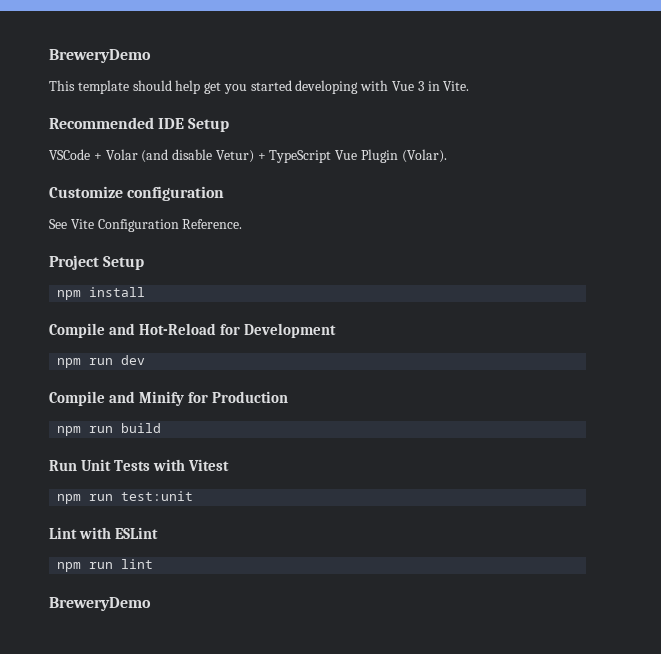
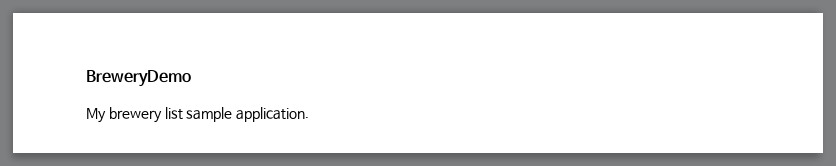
[49,80,470,94] [49,117,230,132] [49,149,447,163] [49,186,225,201] [49,219,243,232] [49,255,145,270] [57,287,146,300] [49,323,336,338] [57,355,146,368] [49,391,288,406] [57,423,162,436] [49,459,229,471] [57,491,194,504] [49,527,158,539] [57,559,154,572] [49,597,151,611] This template should help get you started developing with Vue 3 in Vite. // Recommended IDE Setup // VSCode + Volar (and disable Vetur) + TypeScript Vue Plugin (Volar). // Customize configuration // See Vite Configuration Reference. // Project Setup // npm install // Compile and Hot-Reload for Development // npm run dev // Compile and Minify for Production // npm run build // Run Unit Tests with Vitest // npm run test:unit // Lint with ESLint // npm run lint // BreweryDemo -> [86,107,310,123] My brewery list sample application.

